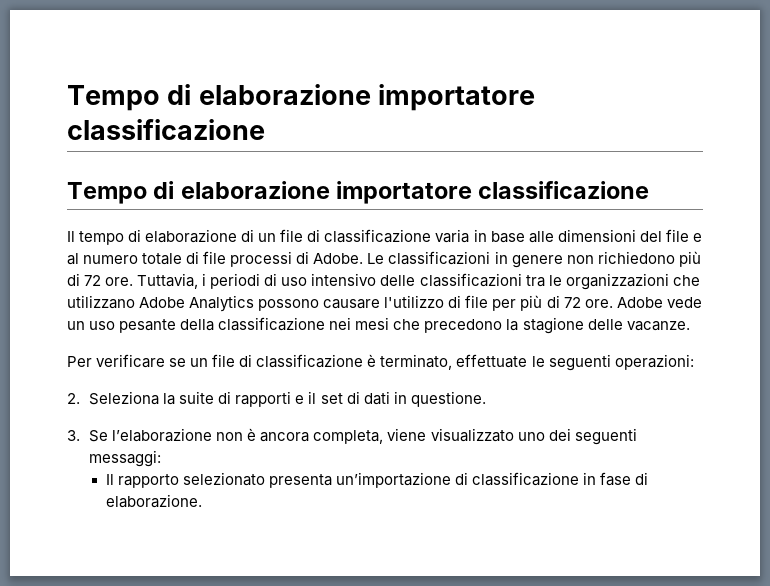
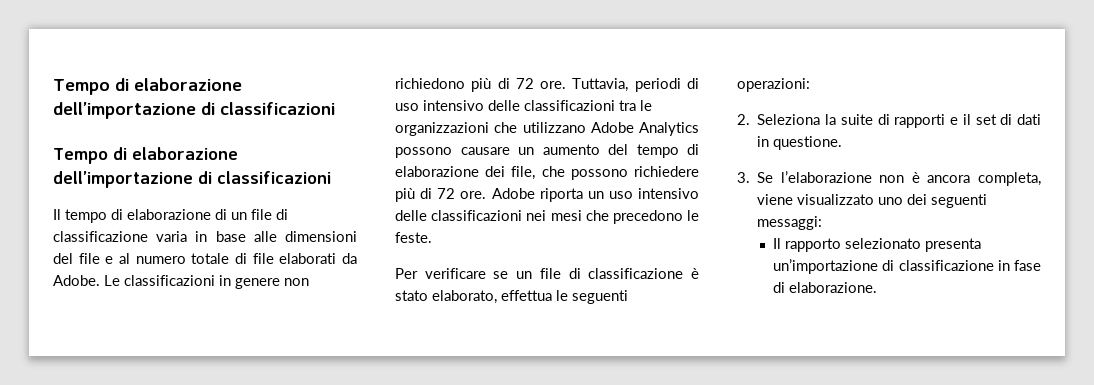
[67,84,535,111] [67,119,265,140] [67,181,650,204] Tempo di elaborazione importatore classificazione // Tempo di elaborazione importatore classificazione -> [53,78,242,95] [53,102,335,119] [53,147,238,164] [53,171,331,188] Tempo di elaborazione dell’importazione di classificazioni // Tempo di elaborazione dell’importazione di classificazioni
[230,251,310,267] processi di -> [279,253,357,264] elaborati da
[202,273,207,286] i -> (629, 85) none
[384,295,517,311] l'utilizzo di file per -> [518,144,699,158] [395,166,699,180] un aumento del tempo di elaborazione dei file, che possono richiedere
[666,297,702,308] vede -> [539,188,583,202] riporta
[119,317,326,333] pesante della classificazione -> [638,188,699,199] [395,210,523,221] intensivo delle classificazioni
[506,317,690,334] la stagione delle vacanze. -> [687,210,699,221] [395,232,432,243] le feste.
[380,354,528,370] terminato, effettuate -> [395,290,552,304] stato elaborato, effettua

